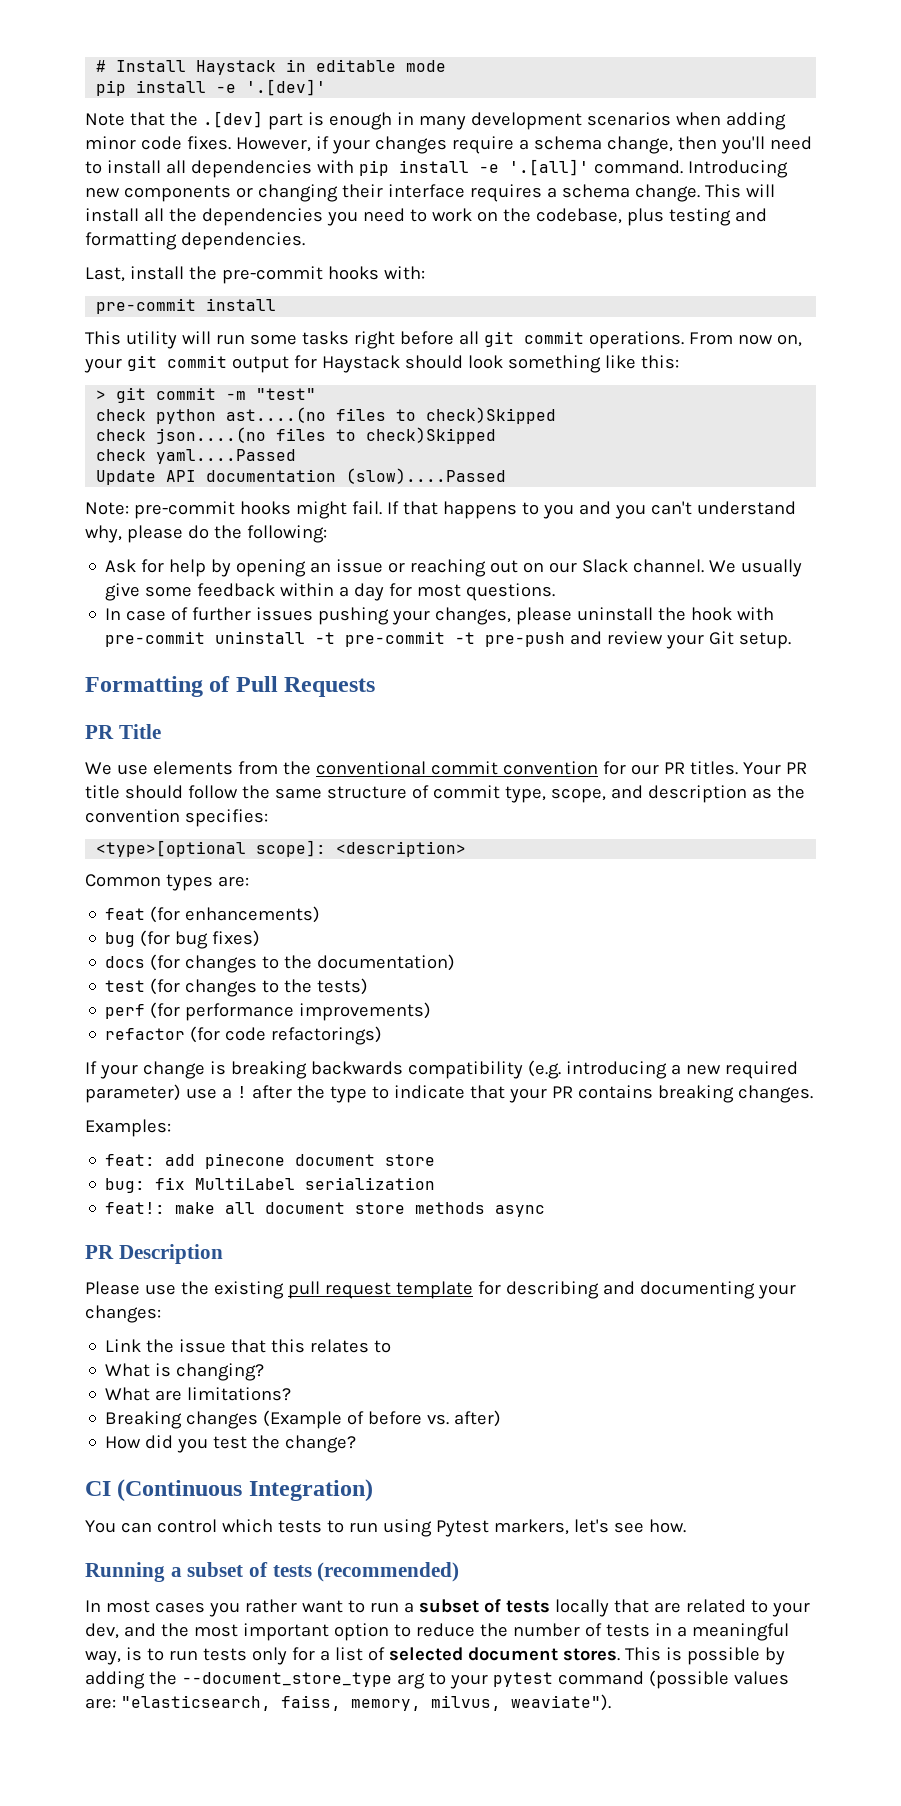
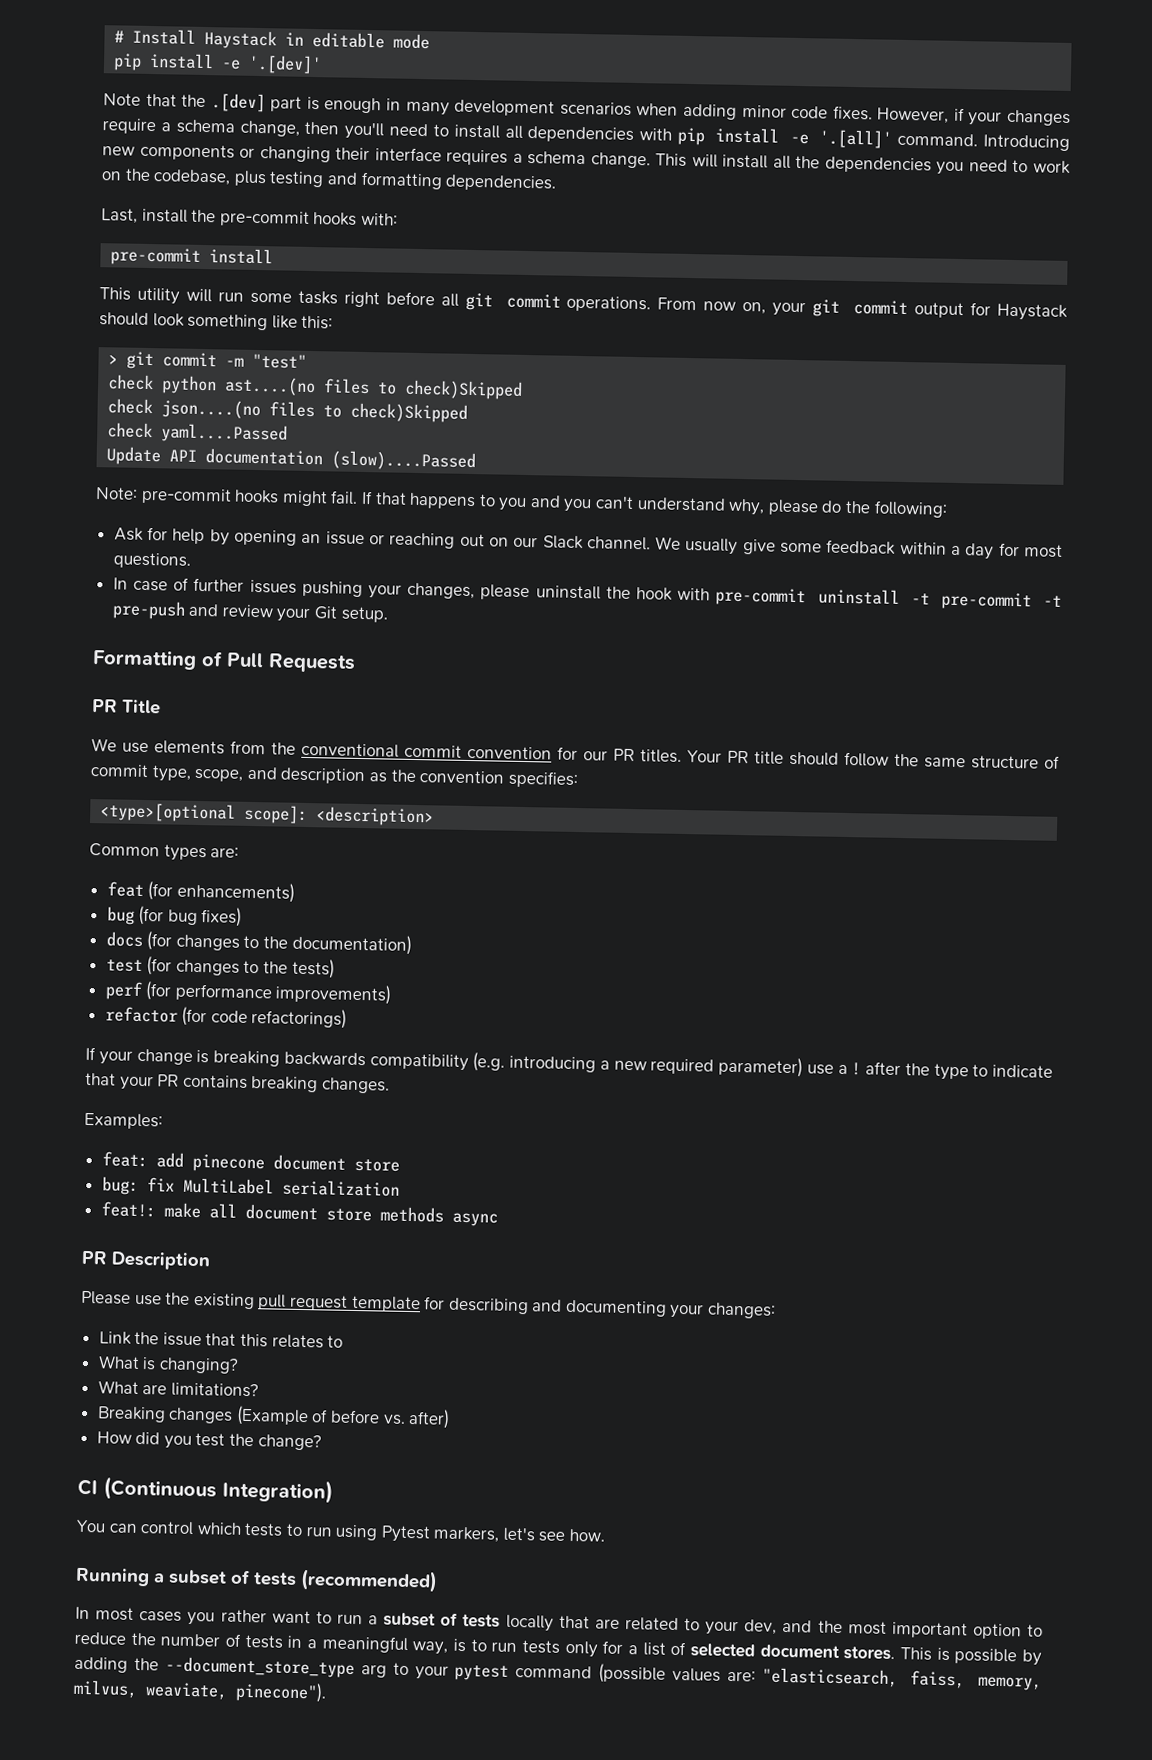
[510,1694,611,1711] weaviate"). -> [145,1681,327,1703] weaviate, pinecone").

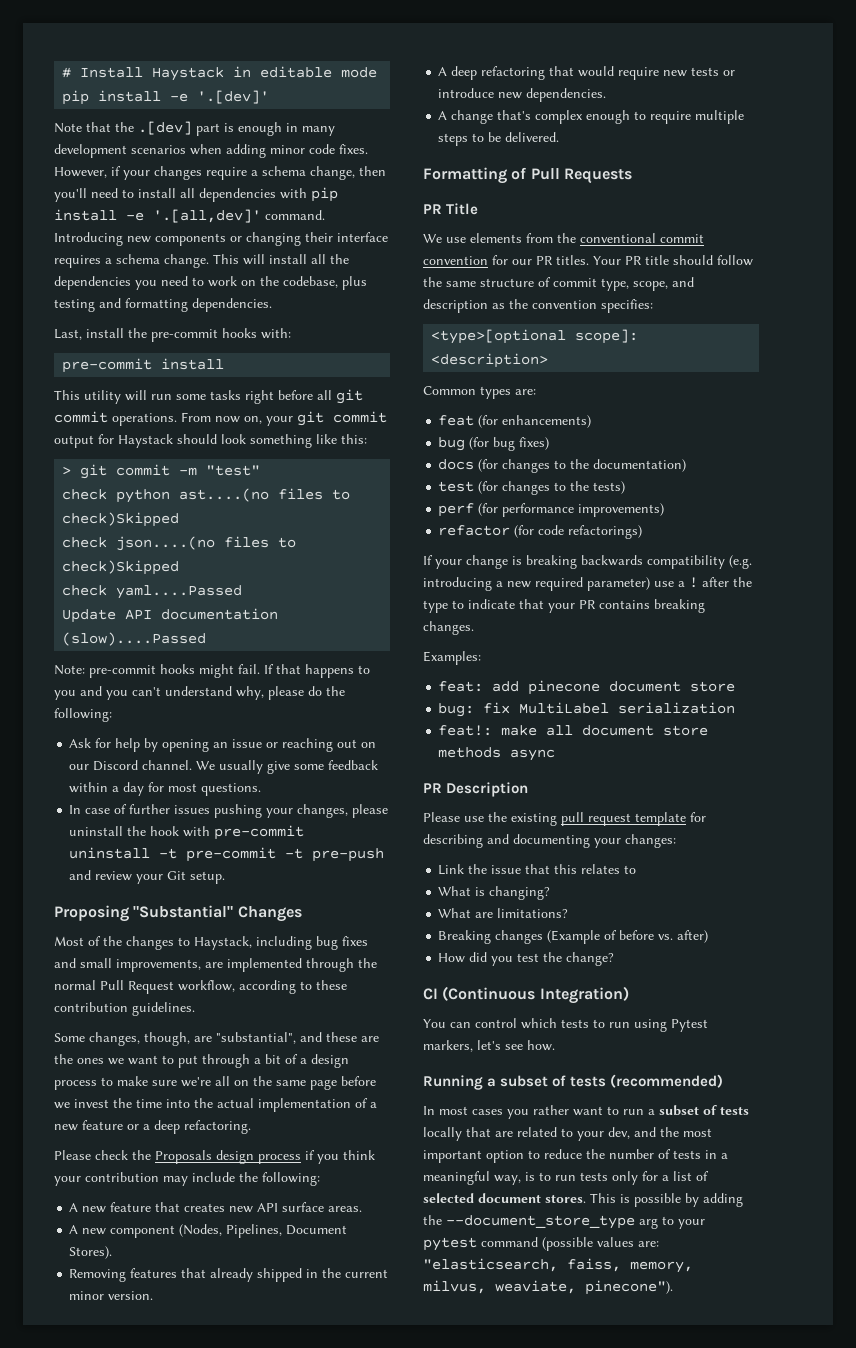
[819,129,893,149] '.[all]' -> [153,209,261,223] '.[all,dev]'
[542,535,584,550] Slack -> [93,760,139,771] Discord
(389, 614) none -> [54,905,302,922] [54,936,368,950] [54,958,377,972] [54,980,347,994] [54,1002,195,1016] [54,1032,379,1046] [54,1054,349,1068] [54,1076,376,1090] [54,1098,377,1112] [54,1120,251,1134] [54,1150,375,1164] [54,1172,320,1186] [69,1202,363,1213] [69,1224,348,1238] [69,1246,113,1259] [69,1268,389,1282] [69,1291,154,1300] [438,66,736,80] [438,88,607,102] [438,110,745,124] [438,132,560,146] // Proposing "Substantial" Changes // Most of the changes to Haystack, including bug fixes and small improvements, are implemented through the normal Pull Request workflow, according to these contribution guidelines. // Some changes, though, are "substantial", and these are the ones we want to put through a bit of a design process to make sure we're all on the same page before we invest the time into the actual implementation of a new feature or a deep refactoring. // Please check the Proposals design process if you think your contribution may include the following: // A new feature that creates new API surface areas. // A new component (Nodes, Pipelines, Document Stores). // Removing features that already shipped in the current minor version. // A deep refactoring that would require new tests or introduce new dependencies. // A change that's complex enough to require multiple steps to be delivered.

